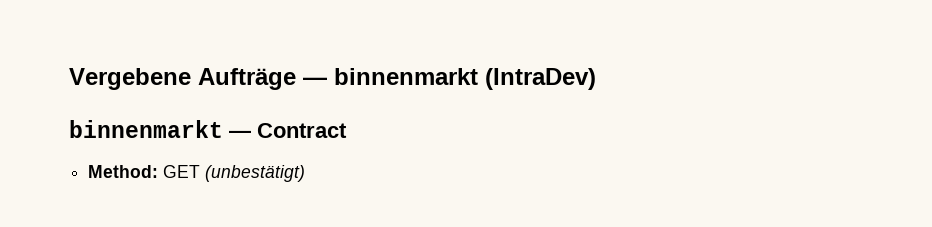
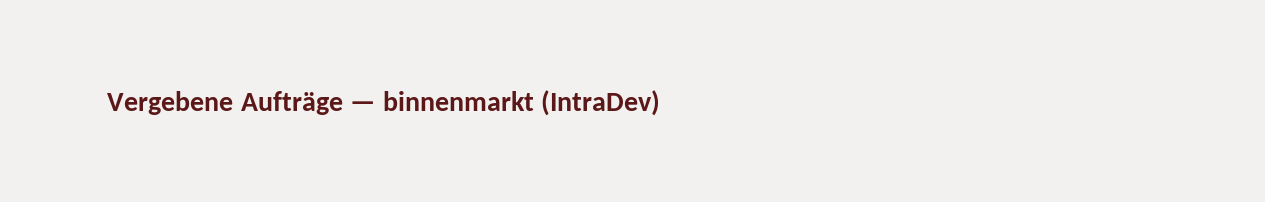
[69,120,347,138] [88,165,306,182] // binnenmarkt — Contract // Method: GET (unbestätigt) -> (661, 103) none

